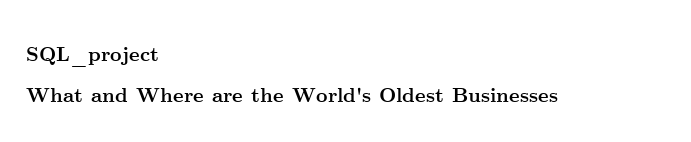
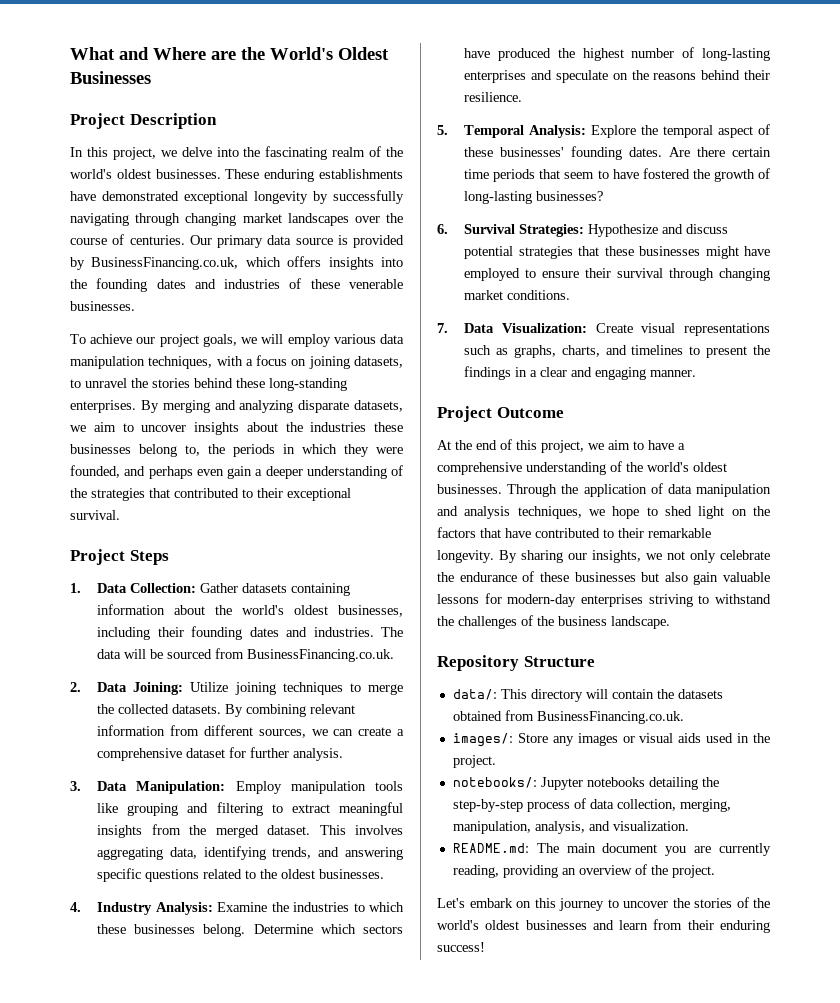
[26,47,159,67] SQL_project // -> (70, 53) none
(558, 95) none -> [70,113,217,129] [70,146,403,160] [70,169,403,182] [70,190,404,204] [70,213,403,226] [70,234,404,248] [70,256,403,270] [70,278,403,292] [70,301,135,311] [70,334,405,347] [70,355,403,369] [70,378,347,391] [70,400,403,413] [70,422,403,435] [70,444,403,457] [70,465,403,479] [70,488,351,501] [70,510,120,520] [70,549,169,565] [70,583,351,596] [97,604,403,617] [97,626,403,640] [97,648,395,662] [70,682,403,695] [97,704,356,717] [97,725,405,738] [97,747,344,761] [70,781,403,794] [97,802,403,816] [97,824,403,838] [97,846,403,860] [97,868,385,882] [70,902,404,915] [97,924,404,937] [464,47,770,61] [464,70,770,83] [464,92,523,102] [437,124,770,138] [464,146,771,160] [464,168,770,182] [464,191,604,204] [437,224,729,237] [464,246,770,259] [464,268,770,281] [464,290,571,300] [437,323,770,336] [464,345,770,358] [464,366,697,380] [437,406,564,422] [437,439,685,453] [437,461,727,475] [437,483,771,497] [437,506,770,519] [437,527,711,538] [437,550,770,563] [437,571,770,585] [437,593,771,607] [437,615,670,629] [437,655,595,671] [452,689,723,702] [452,710,684,724] [452,733,770,747] [452,755,496,768] [452,777,719,790] [452,798,731,812] [452,821,689,834] [452,843,771,856] [452,864,715,878] [437,897,770,911] [437,919,770,933] [437,942,485,952] // Project Description // In this project, we delve into the fascinating realm of the world's oldest businesses. These enduring establishments have demonstrated exceptional longevity by successfully navigating through changing market landscapes over the course of centuries. Our primary data source is provided by BusinessFinancing.co.uk, which offers insights into the founding dates and industries of these venerable businesses. // To achieve our project goals, we will employ various data manipulation techniques, with a focus on joining datasets, to unravel the stories behind these long-standing enterprises. By merging and analyzing disparate datasets, we aim to uncover insights about the industries these businesses belong to, the periods in which they were founded, and perhaps even gain a deeper understanding of the strategies that contributed to their exceptional survival. // Project Steps // 1. Data Collection: Gather datasets containing information about the world's oldest businesses, including their founding dates and industries. The data will be sourced from BusinessFinancing.co.uk. // 2. Data Joining: Utilize joining techniques to merge the collected datasets. By combining relevant information from different sources, we can create a comprehensive dataset for further analysis. // 3. Data Manipulation: Employ manipulation tools like grouping and filtering to extract meaningful insights from the merged dataset. This involves aggregating data, identifying trends, and answering specific questions related to the oldest businesses. // 4. Industry Analysis: Examine the industries to which these businesses belong. Determine which sectors have produced the highest number of long-lasting enterprises and speculate on the reasons behind their resilience. // 5. Temporal Analysis: Explore the temporal aspect of these businesses' founding dates. Are there certain time periods that seem to have fostered the growth of long-lasting businesses? // 6. Survival Strategies: Hypothesize and discuss potential strategies that these businesses might have employed to ensure their survival through changing market conditions. // 7. Data Visualization: Create visual representations such as graphs, charts, and timelines to present the findings in a clear and engaging manner. // Project Outcome // At the end of this project, we aim to have a comprehensive understanding of the world's oldest businesses. Through the application of data manipulation and analysis techniques, we hope to shed light on the factors that have contributed to their remarkable longevity. By sharing our insights, we not only celebrate the endurance of these businesses but also gain valuable lessons for modern-day enterprises striving to withstand the challenges of the business landscape. // Repository Structure // data/: This directory will contain the datasets obtained from BusinessFinancing.co.uk. // images/: Store any images or visual aids used in the project. // notebooks/: Jupyter notebooks detailing the step-by-step process of data collection, merging, manipulation, analysis, and visualization. // README.md: The main document you are currently reading, providing an overview of the project. // Let's embark on this journey to uncover the stories of the world's oldest businesses and learn from their enduring success!

